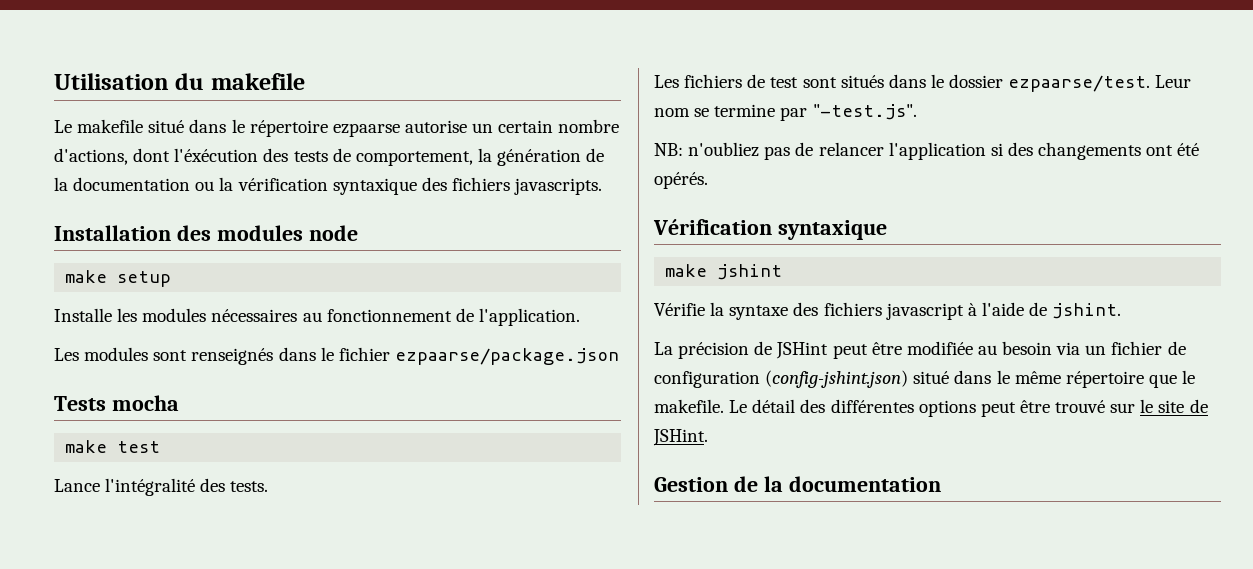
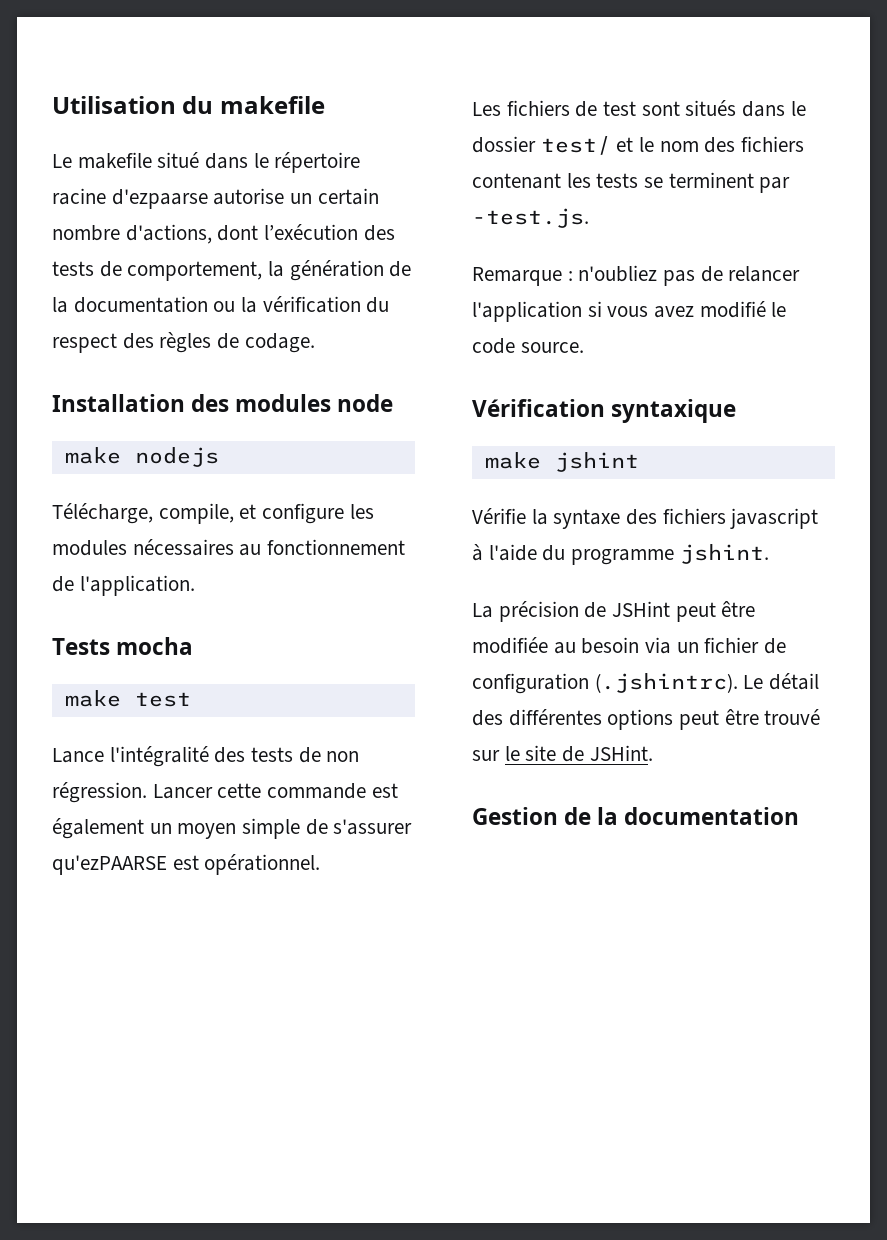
[332,123,400,137] ezpaarse -> [52,188,208,209] racine d'ezpaarse
[174,148,259,162] l'éxécution -> [264,224,359,240] l’exécution
[332,177,603,195] syntaxique des fichiers javascripts. -> [366,297,390,313] [52,332,315,353] du respect des règles de codage.
[117,271,172,287] [54,308,112,322] setup // Installe -> [134,447,219,467] [52,503,345,524] nodejs // Télécharge, compile, et configure
[54,347,619,365] // Les modules sont renseignés dans le fichier ezpaarse/package.json -> (195, 585) none
[230,481,269,492] tests. -> [251,747,360,763] [52,782,398,803] [52,818,413,839] [52,854,321,875] tests de non régression. Lancer cette commande est également un moyen simple de s'assurer qu'ezPAARSE est opérationnel.
[1008,75,1192,92] [654,104,917,121] [654,143,683,156] ezpaarse/test. Leur nom se termine par "-test.js". // NB: -> [540,136,805,155] [472,172,791,193] [472,208,589,228] [472,267,573,286] test/ et le nom des fichiers contenant les tests se terminent par -test.js. // Remarque :
[1007,142,1200,160] [654,172,708,189] des changements ont été opérés. -> [607,301,787,318] [472,338,584,354] vous avez modifié le code source.
[1029,302,1048,316] de -> [542,545,675,565] du programme
[765,370,1196,388] [654,399,724,413] (config-jshint.json) situé dans le même répertoire que le makefile. -> [594,673,738,693] (.jshintrc).

